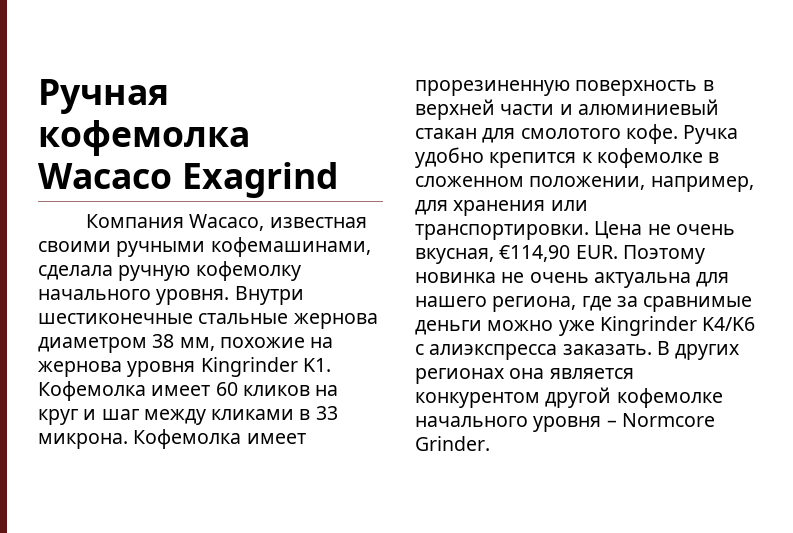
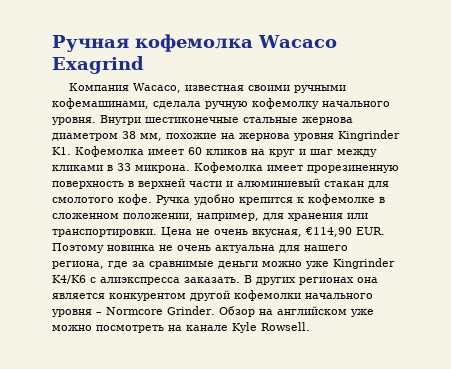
[616,388,723,408] кофемолке -> [234,290,301,301] кофемолки
(490, 443) none -> [218,306,374,317] [52,322,310,333] Обзор на английском уже можно посмотреть на канале Kyle Rowsell.

